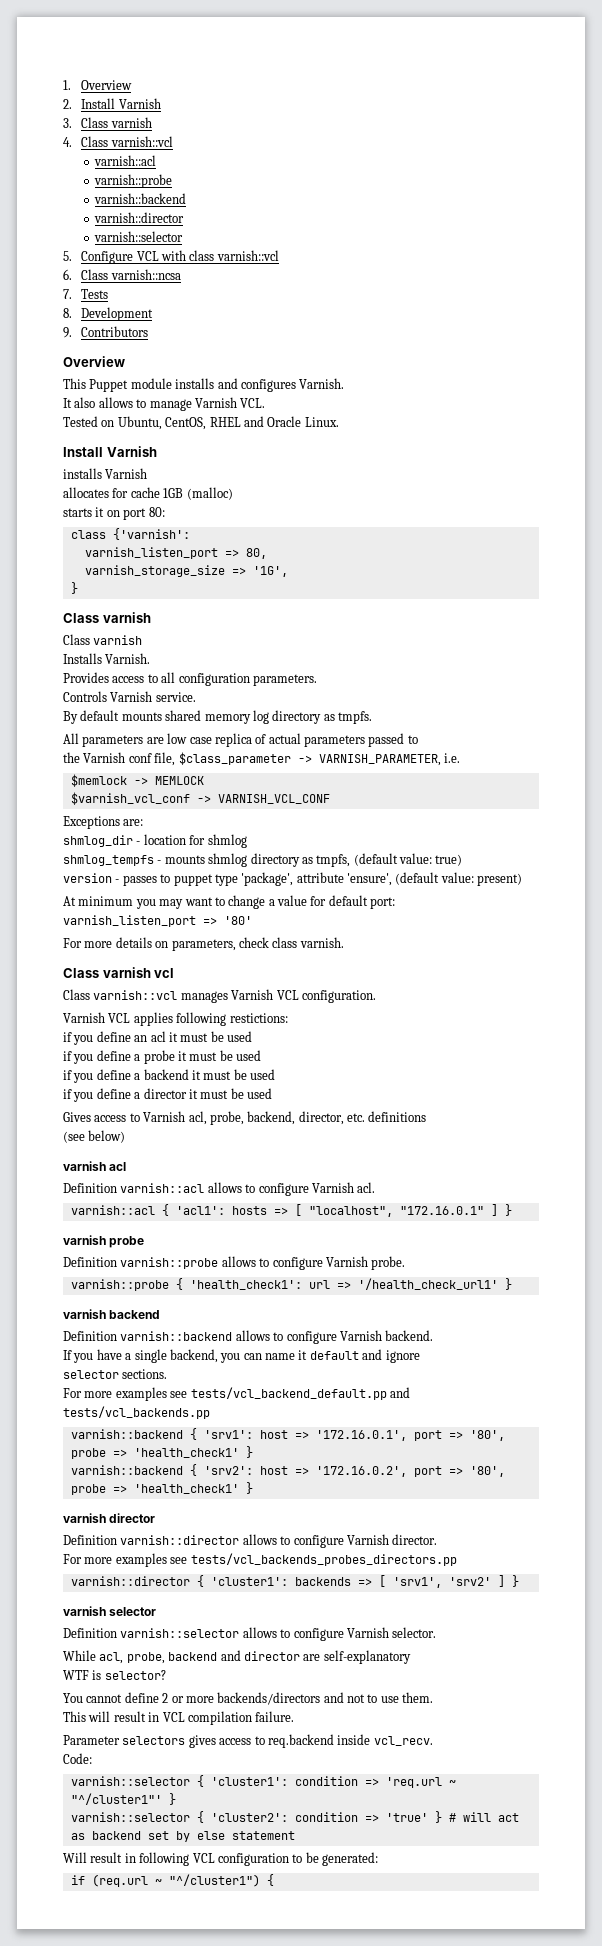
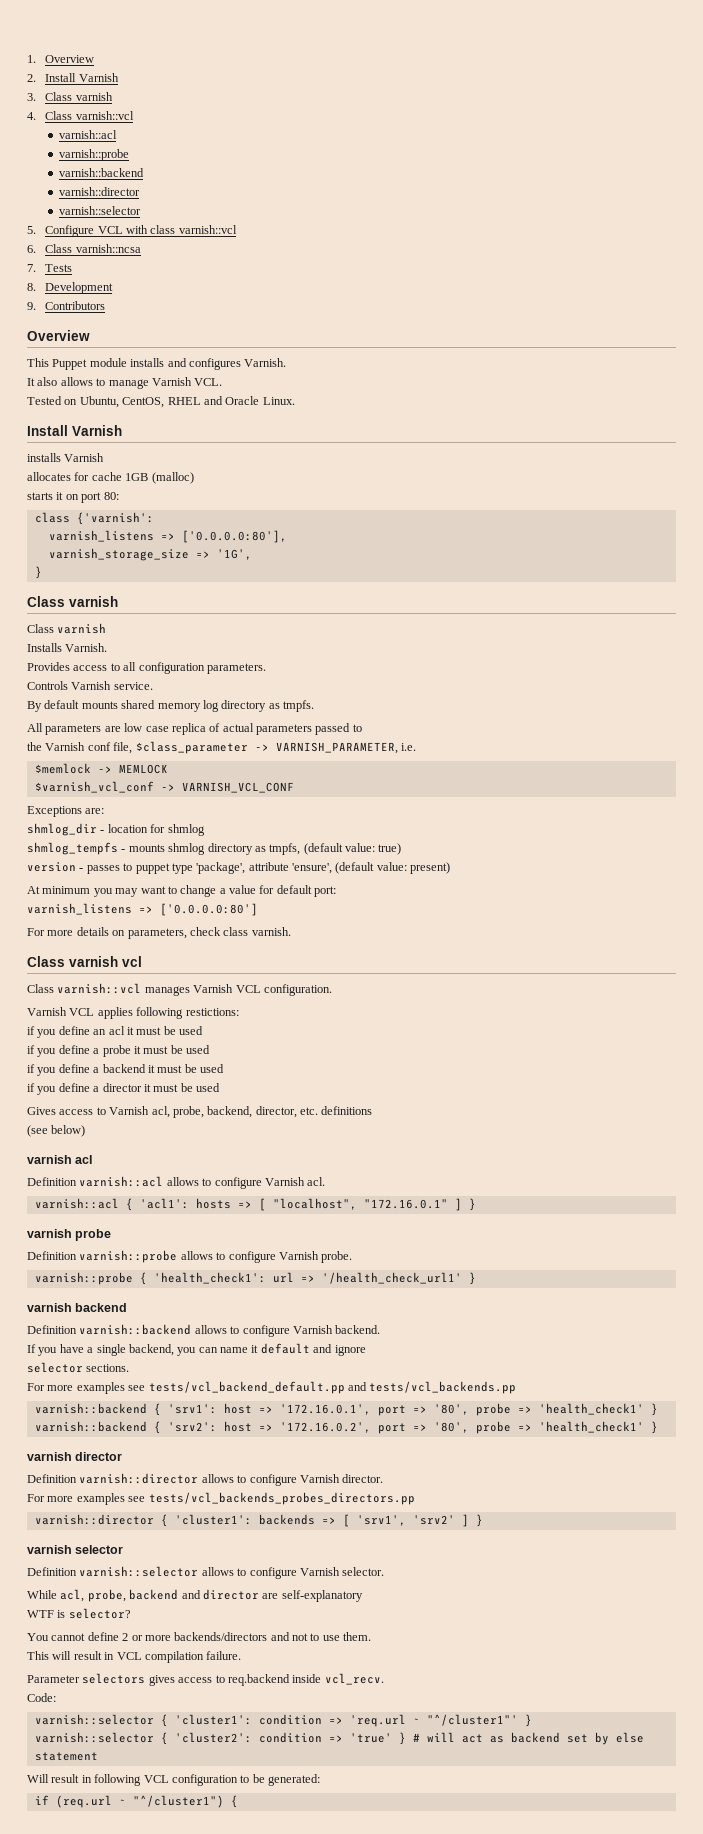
[84,547,267,559] varnish_listen_port => 80, -> [48,530,287,543] varnish_listens => ['0.0.0.0:80'],
[63,915,252,927] varnish_listen_port => '80' -> [27,903,258,916] varnish_listens => ['0.0.0.0:80']

